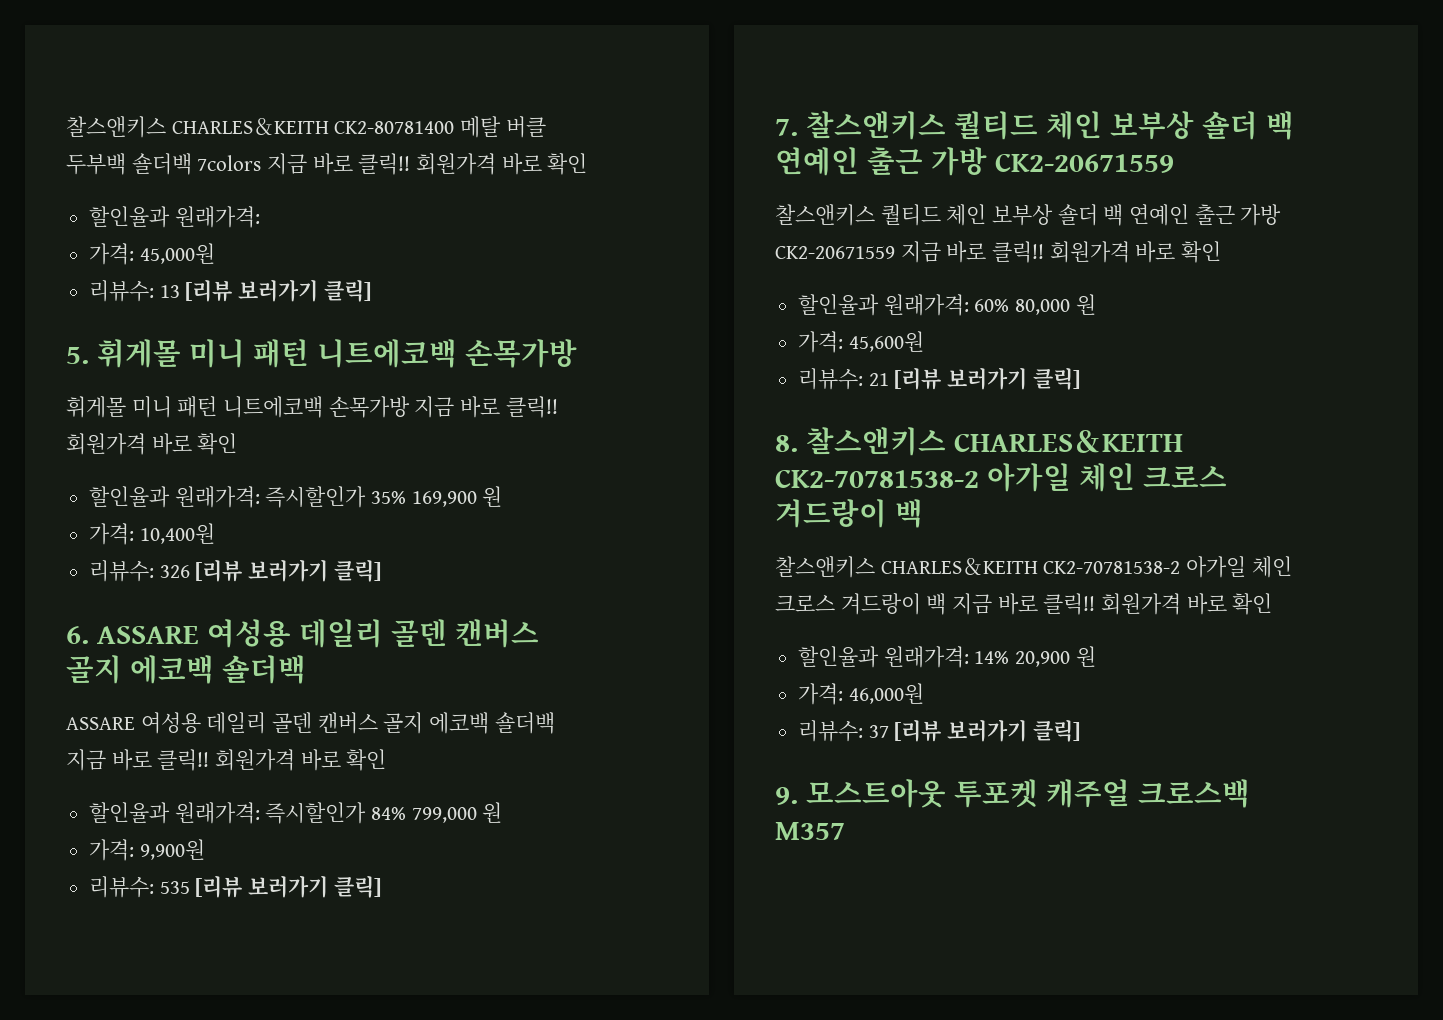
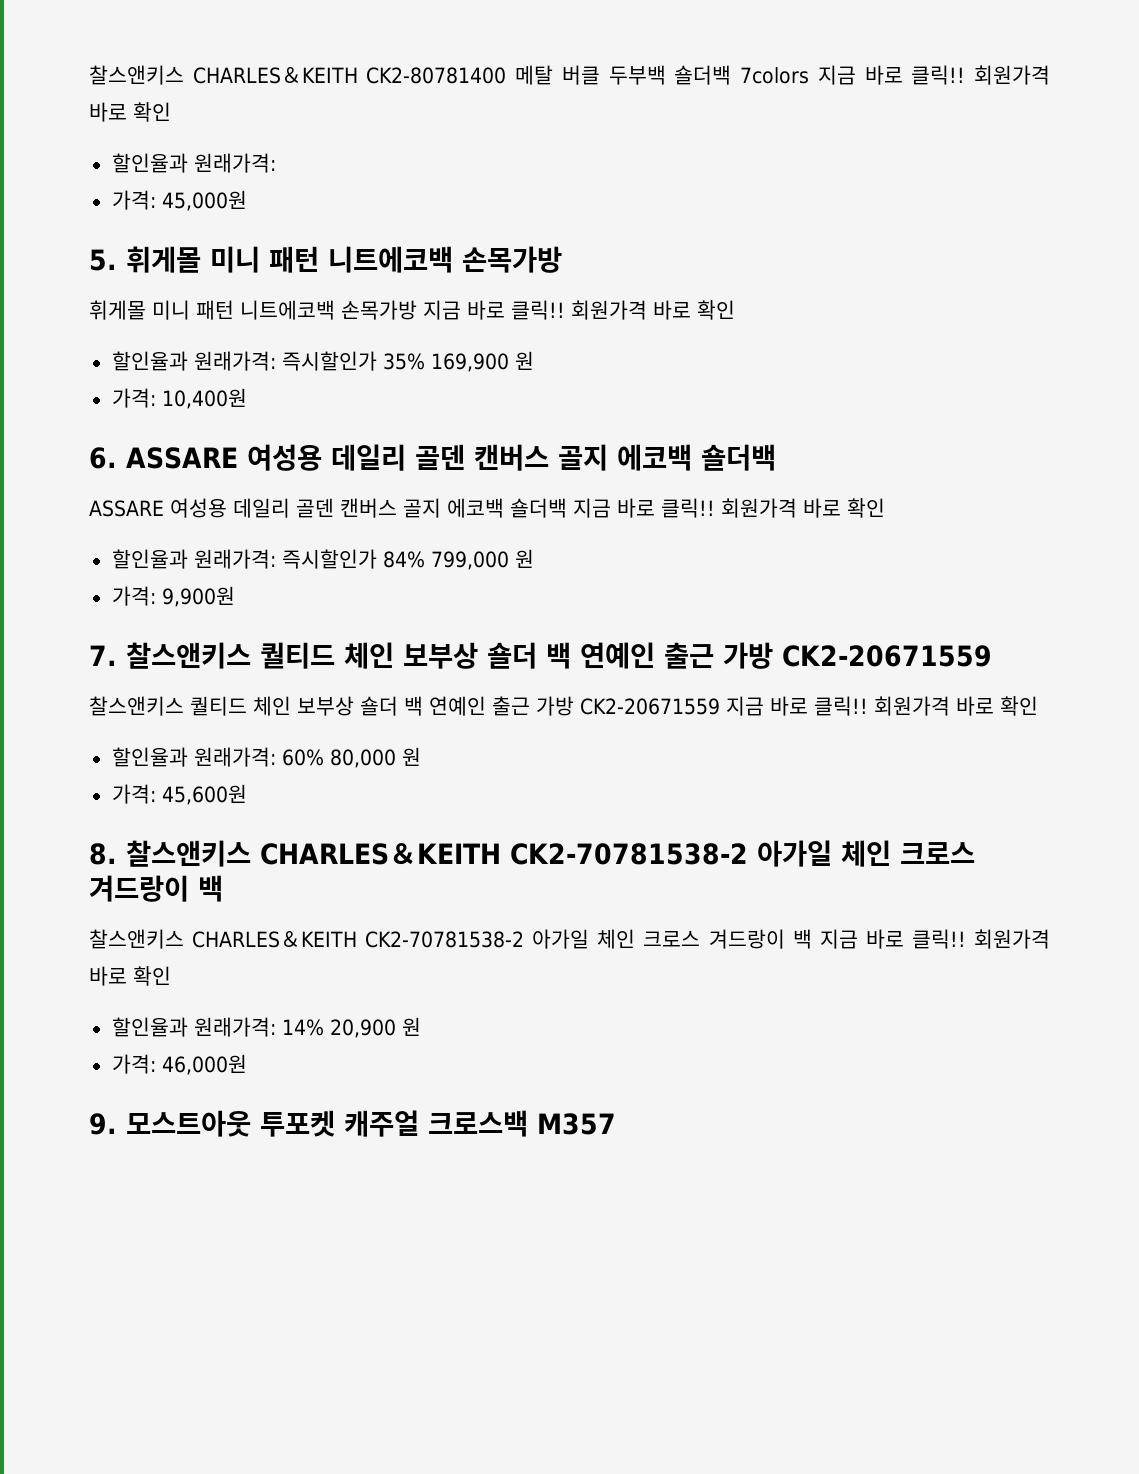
[89,279,371,302] // 리뷰수: 13 [리뷰 보러가기 클릭] -> (247, 200) none
[89,559,381,582] // 리뷰수: 326 [리뷰 보러가기 클릭] -> (247, 398) none
[89,875,381,898] // 리뷰수: 535 [리뷰 보러가기 클릭] -> (235, 596) none
[798,367,1080,390] // 리뷰수: 21 [리뷰 보러가기 클릭] -> (247, 794) none
[798,719,1080,742] // 리뷰수: 37 [리뷰 보러가기 클릭] -> (247, 1064) none

